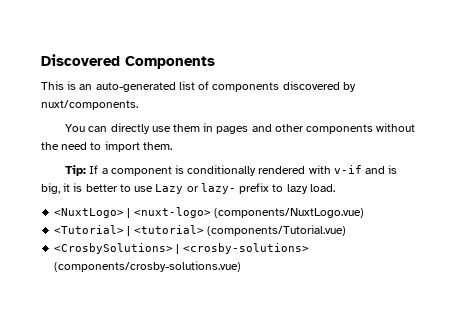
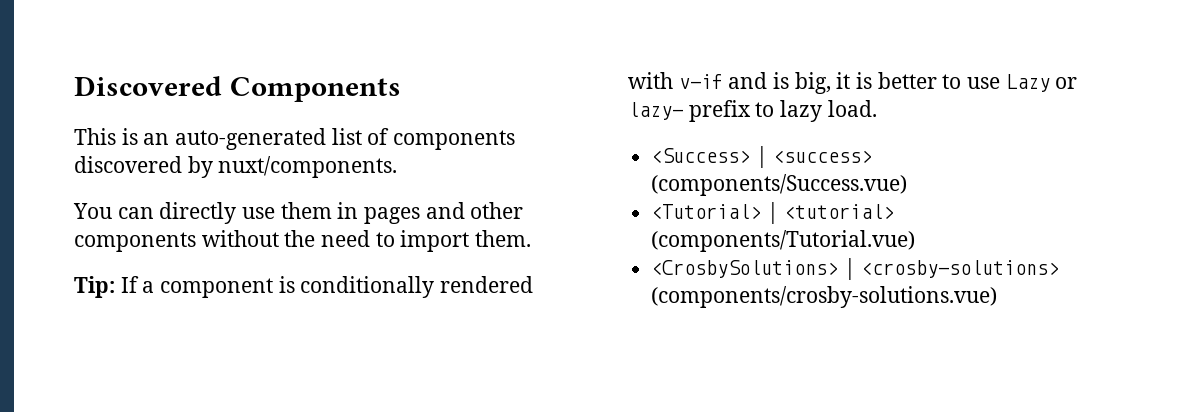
[54,207,364,218] <NuxtLogo> | <nuxt-logo> (components/NuxtLogo.vue) -> [651,146,873,168] [651,174,908,196] <Success> | <success> (components/Success.vue)

